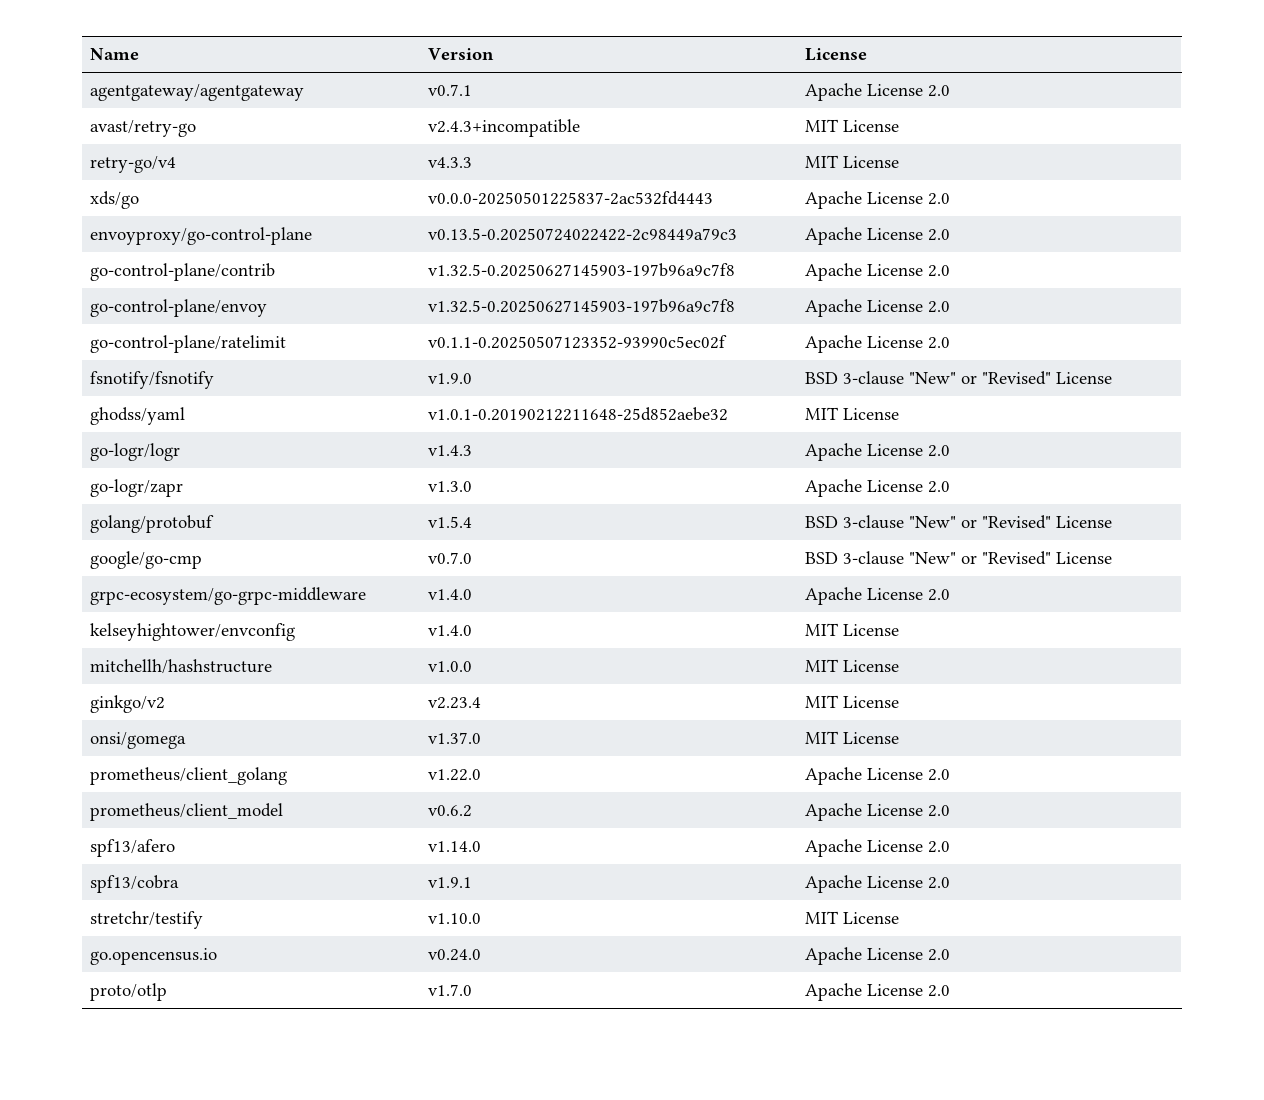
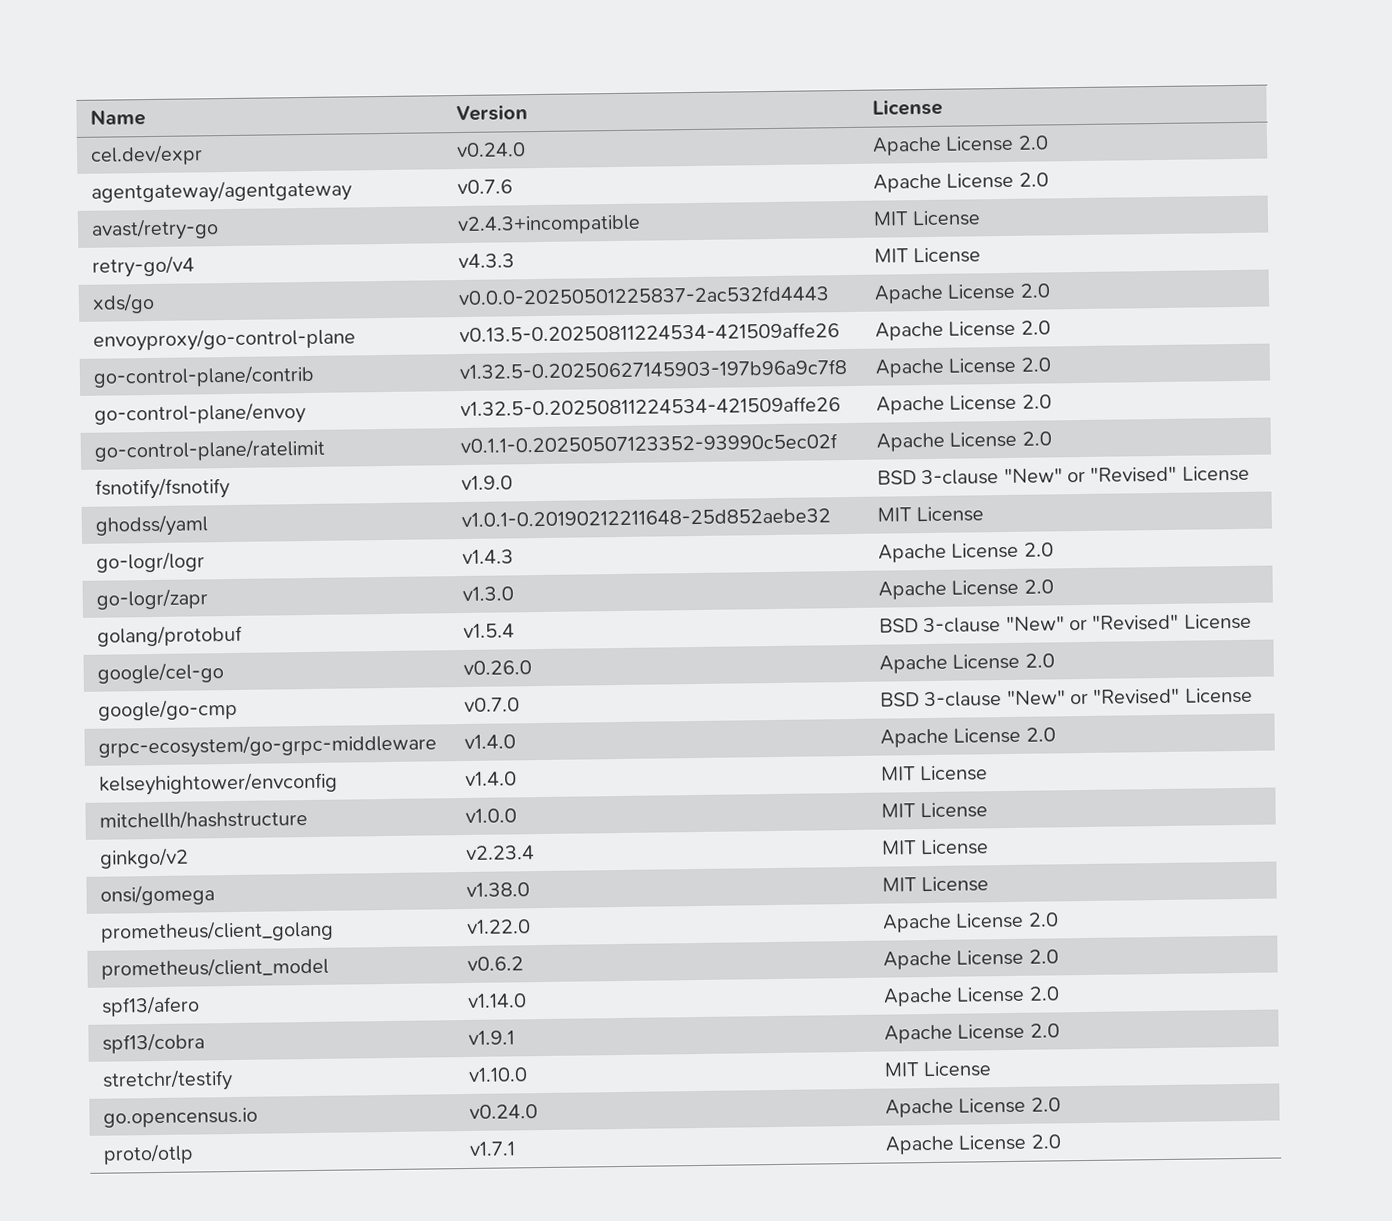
(867, 54) none -> [89,144,203,166] [455,142,526,158] [871,135,1049,156] // cel.dev/expr | v0.24.0 | Apache License 2.0
[427,84,472,96] v0.7.1 -> [456,179,513,195] v0.7.6
[427,228,737,241] v0.13.5-0.20250724022422-2c98449a79c3 -> [458,322,840,343] v0.13.5-0.20250811224534-421509affe26
[427,299,735,313] v1.32.5-0.20250627145903-197b96a9c7f8 -> [459,396,841,417] v1.32.5-0.20250811224534-421509affe26
(1112, 522) none -> [96,662,224,684] [462,660,532,676] [878,653,1055,674] // google/cel-go | v0.26.0 | Apache License 2.0
[427,732,481,744] v1.37.0 -> [465,882,530,897] v1.38.0
[427,984,472,996] v1.7.0 -> [468,1141,516,1156] v1.7.1

